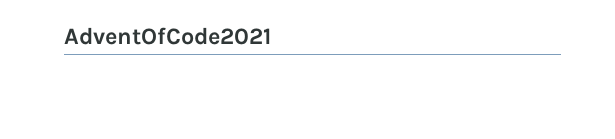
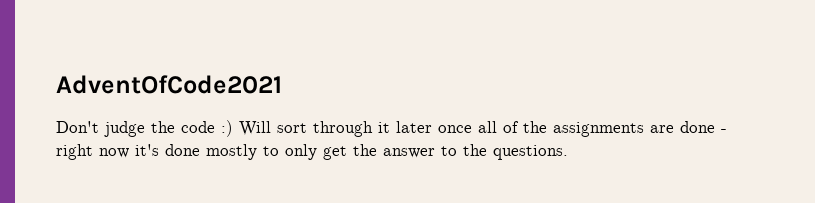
(271, 36) none -> [56,120,727,137] [56,144,568,160] // Don't judge the code :) Will sort through it later once all of the assignments are done - right now it's done mostly to only get the answer to the questions.

